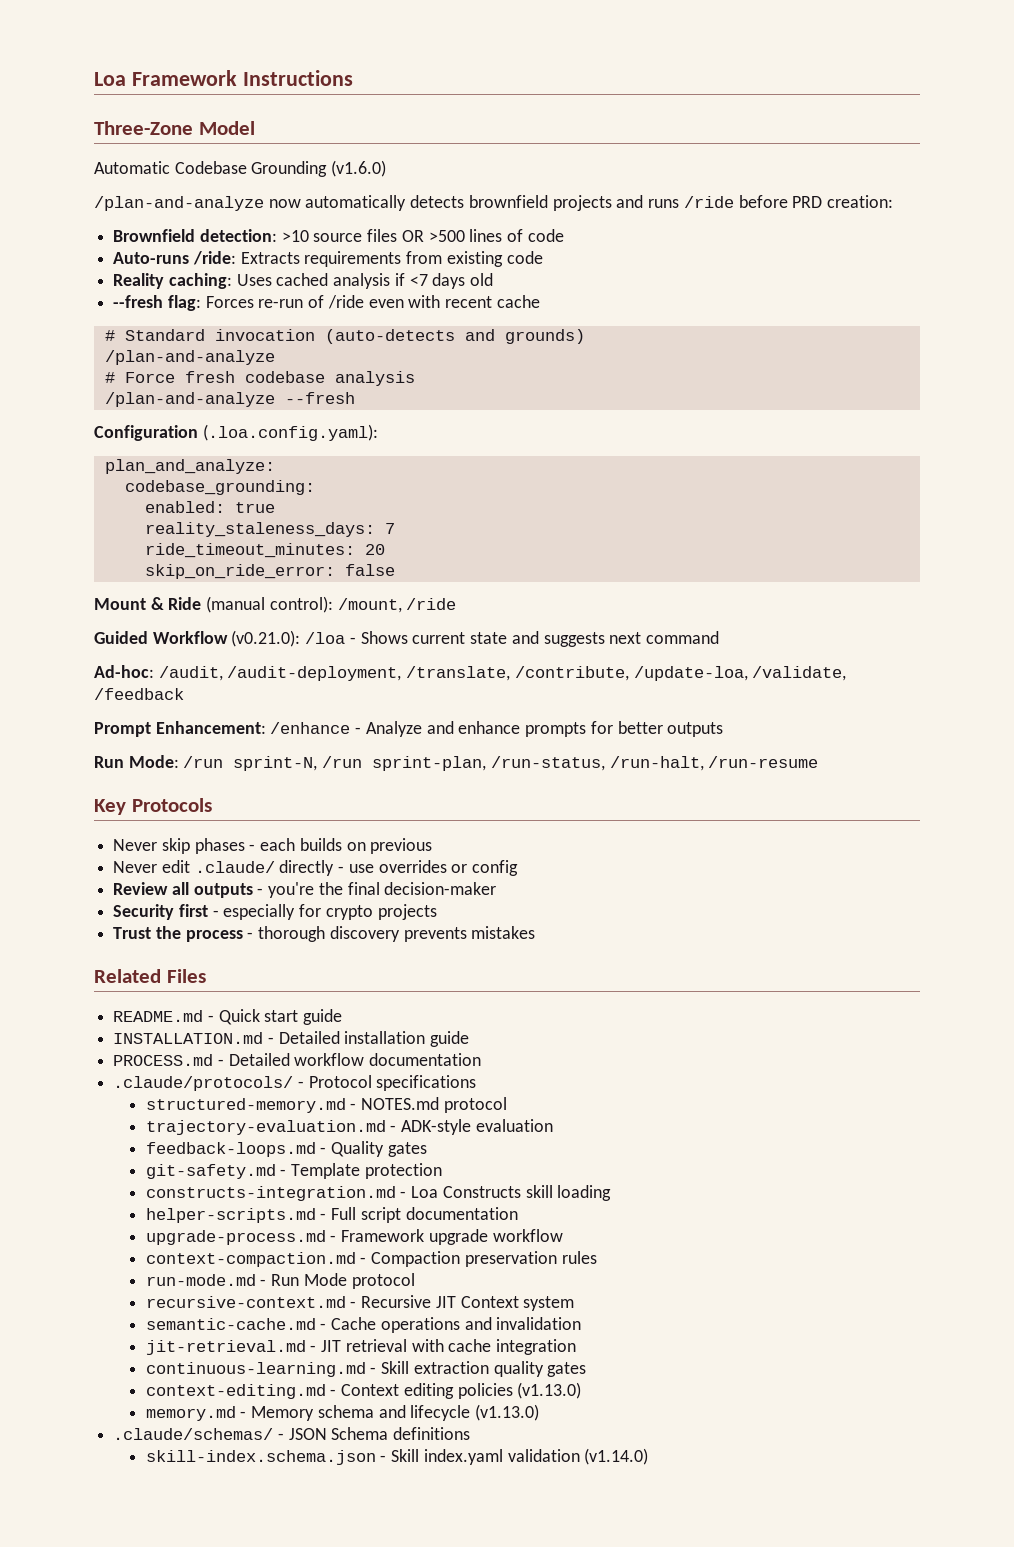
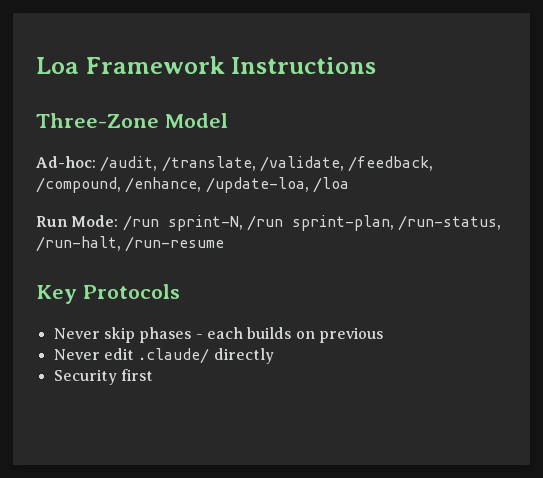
[94,160,387,177] [94,195,893,211] [113,229,564,242] [113,251,543,267] [113,273,494,289] [113,295,540,311] [104,329,585,344] [104,350,275,365] [104,371,415,386] [104,392,355,407] [94,424,378,441] [104,459,275,474] [124,480,315,495] [144,501,275,513] [144,522,395,537] [144,543,385,558] [144,564,395,579] [94,596,457,613] [94,630,719,647] [94,665,847,681] [94,688,184,700] [94,721,724,737] Automatic Codebase Grounding (v1.6.0) // /plan-and-analyze now automatically detects brownfield projects and runs /ride before PRD creation: // Brownfield detection: >10 source files OR >500 lines of code // Auto-runs /ride: Extracts requirements from existing code // Reality caching: Uses cached analysis if <7 days old // --fresh flag: Forces re-run of /ride even with recent cache // # Standard invocation (auto-detects and grounds) // /plan-and-analyze // # Force fresh codebase analysis // /plan-and-analyze --fresh // Configuration (.loa.config.yaml): // plan_and_analyze: // codebase_grounding: // enabled: true // reality_staleness_days: 7 // ride_timeout_minutes: 20 // skip_on_ride_error: false // Mount & Ride (manual control): /mount, /ride // Guided Workflow (v0.21.0): /loa - Shows current state and suggests next command // Ad-hoc: /audit, /audit-deployment, /translate, /contribute, /update-loa, /validate, /feedback // Prompt Enhancement: /enhance - Analyze and enhance prompts for better outputs -> [36,156,434,172] [36,177,349,193] Ad-hoc: /audit, /translate, /validate, /feedback, /compound, /enhance, /update-loa, /loa
[338,860,519,876] [113,882,497,898] [113,904,437,920] [113,926,536,942] [94,969,206,983] [113,1009,343,1025] [113,1031,470,1047] [113,1053,482,1066] [113,1075,477,1091] [145,1097,507,1113] [145,1119,553,1135] [145,1141,427,1157] [145,1163,442,1179] [145,1185,612,1201] [145,1207,518,1223] [145,1229,563,1245] [145,1251,597,1267] [145,1273,415,1289] [145,1295,575,1311] [145,1317,582,1333] [145,1339,576,1355] [145,1361,587,1377] [145,1382,582,1399] [145,1404,539,1421] [113,1427,471,1440] [145,1448,649,1465] - use overrides or config // Review all outputs - you're the final decision-maker // Security first - especially for crypto projects // Trust the process - thorough discovery prevents mistakes // Related Files // README.md - Quick start guide // INSTALLATION.md - Detailed installation guide // PROCESS.md - Detailed workflow documentation // .claude/protocols/ - Protocol specifications // structured-memory.md - NOTES.md protocol // trajectory-evaluation.md - ADK-style evaluation // feedback-loops.md - Quality gates // git-safety.md - Template protection // constructs-integration.md - Loa Constructs skill loading // helper-scripts.md - Full script documentation // upgrade-process.md - Framework upgrade workflow // context-compaction.md - Compaction preservation rules // run-mode.md - Run Mode protocol // recursive-context.md - Recursive JIT Context system // semantic-cache.md - Cache operations and invalidation // jit-retrieval.md - JIT retrieval with cache integration // continuous-learning.md - Skill extraction quality gates // context-editing.md - Context editing policies (v1.13.0) // memory.md - Memory schema and lifecycle (v1.13.0) // .claude/schemas/ - JSON Schema definitions // skill-index.schema.json - Skill index.yaml validation (v1.14.0) -> [53,369,153,385] // Security first

